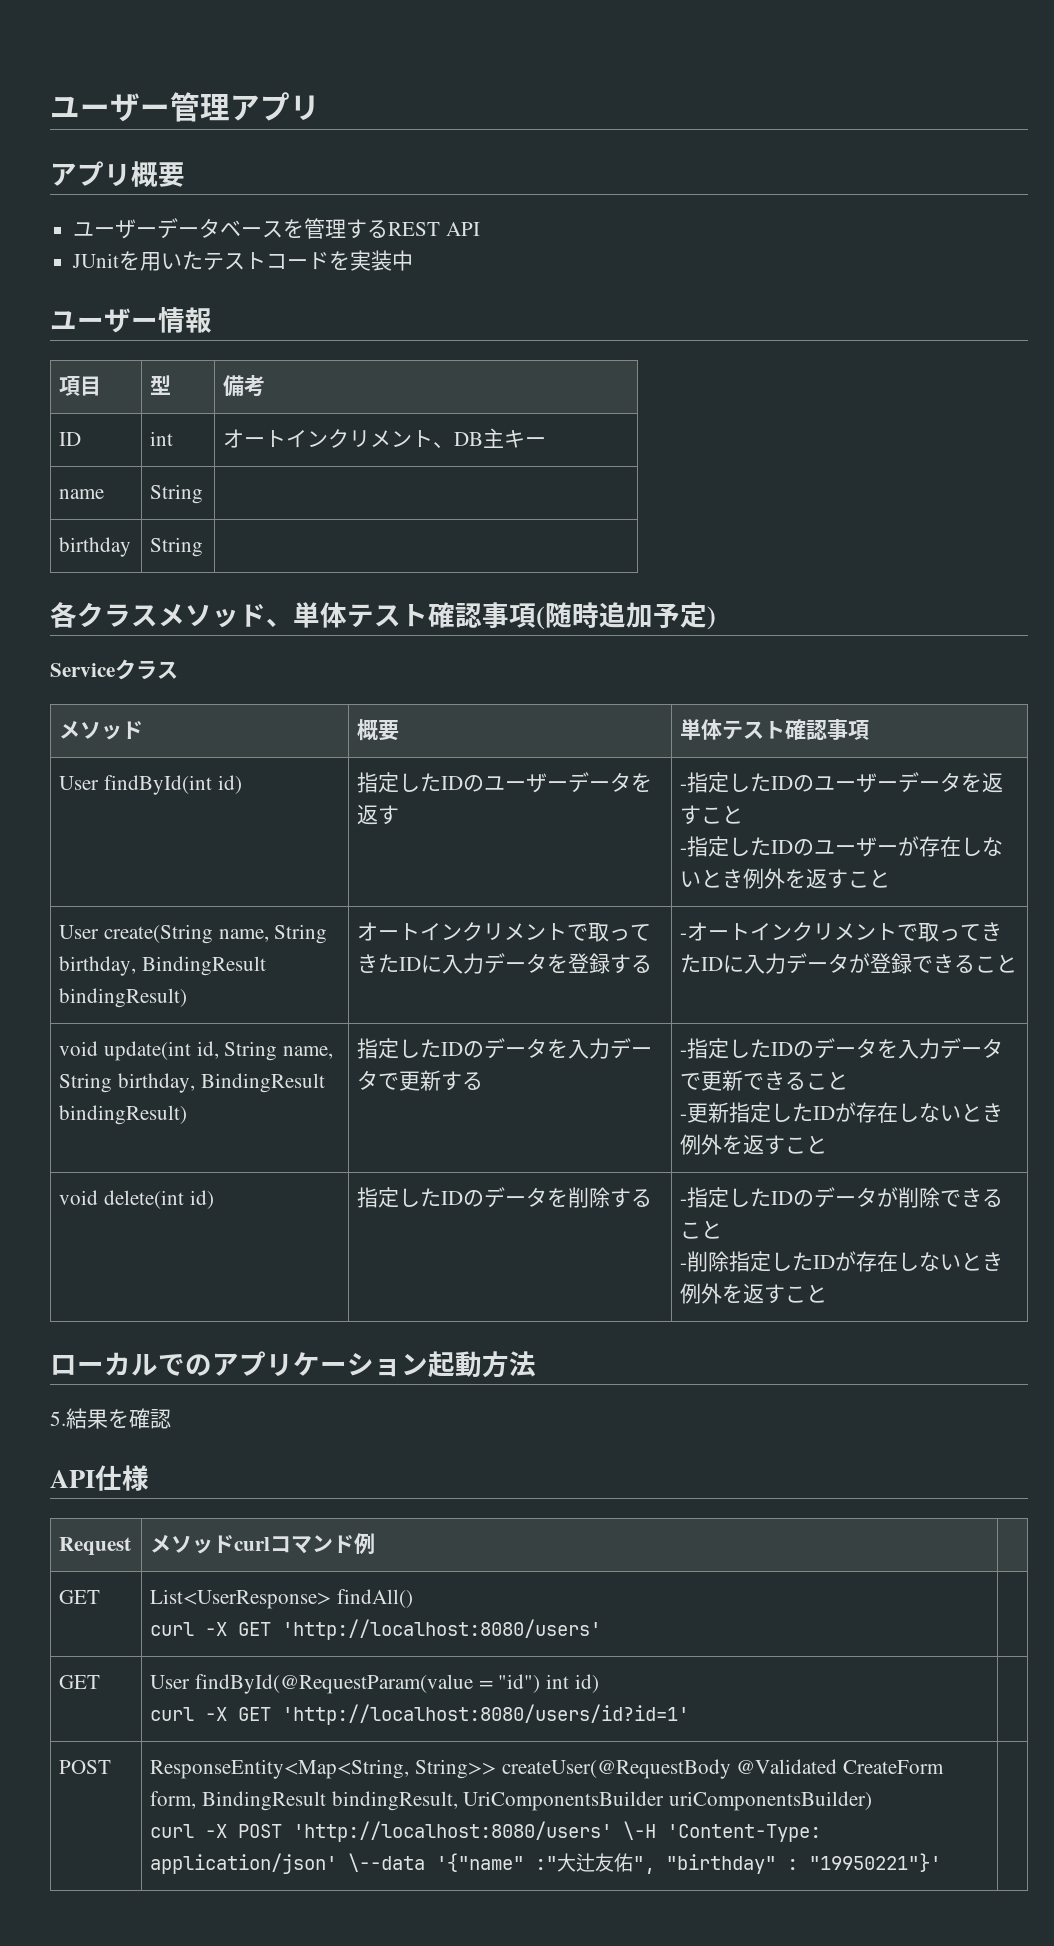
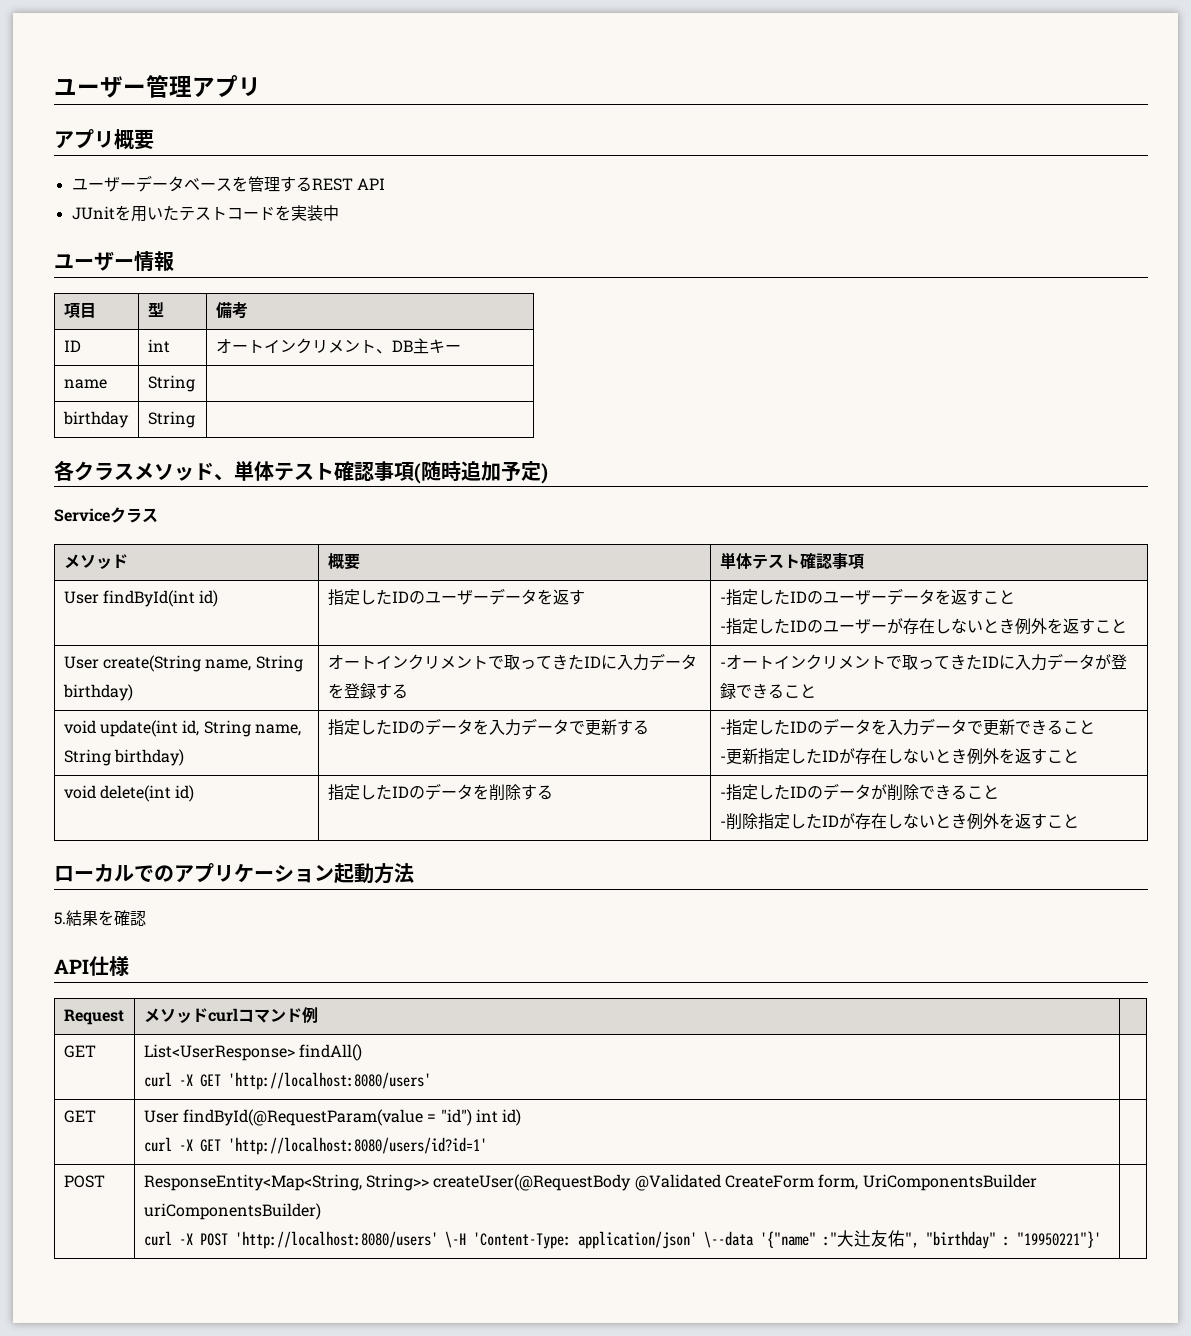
[59,956,266,976] [59,988,188,1008] birthday, BindingResult bindingResult) -> [62,684,133,701] birthday)
[117,1073,325,1093] [59,1105,188,1125] birthday, BindingResult bindingResult) -> [114,749,185,766] birthday)
[201,1791,458,1811] BindingResult bindingResult, -> (859, 1182) none

